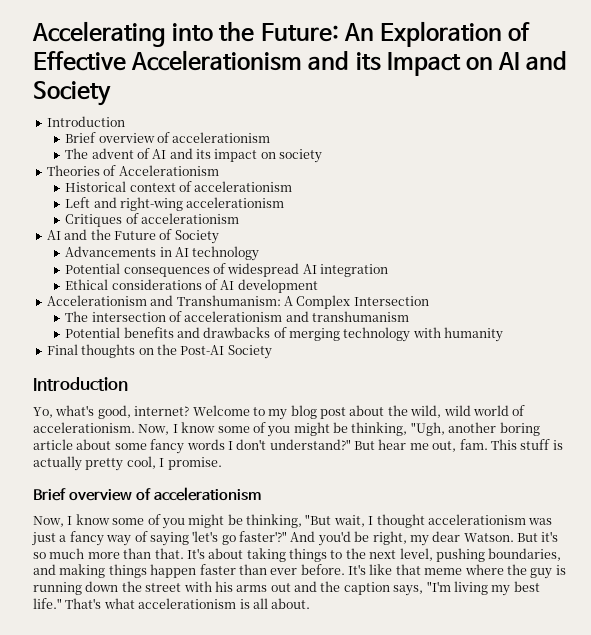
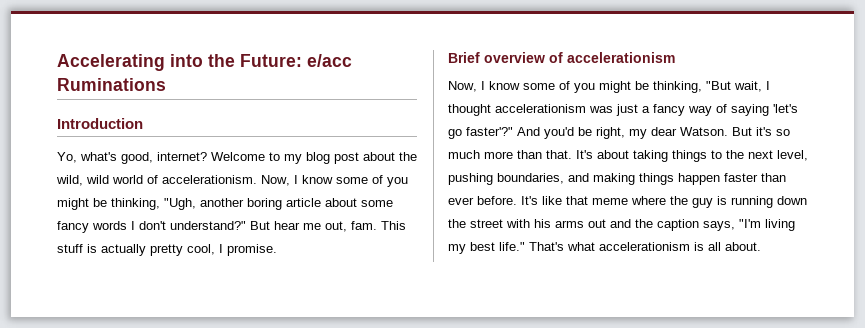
[343,21,531,47] [33,50,568,76] [33,81,111,106] [46,116,125,127] [65,132,271,143] [65,148,323,163] [46,165,219,176] [65,181,293,192] [65,197,285,211] [65,213,239,227] [46,229,219,244] [65,246,260,261] [65,263,389,277] [65,279,318,293] [46,295,429,309] [65,311,410,322] [65,327,504,342] [46,344,272,359] An Exploration of Effective Accelerationism and its Impact on AI and Society // Introduction // Brief overview of accelerationism // The advent of AI and its impact on society // Theories of Accelerationism // Historical context of accelerationism // Left and right-wing accelerationism // Critiques of accelerationism // AI and the Future of Society // Advancements in AI technology // Potential consequences of widespread AI integration // Ethical considerations of AI development // Accelerationism and Transhumanism: A Complex Intersection // The intersection of accelerationism and transhumanism // Potential benefits and drawbacks of merging technology with humanity // Final thoughts on the Post-AI Society -> [307,54,352,67] [57,78,166,91] e/acc Ruminations

